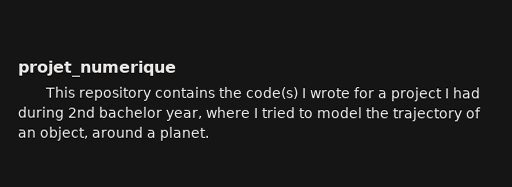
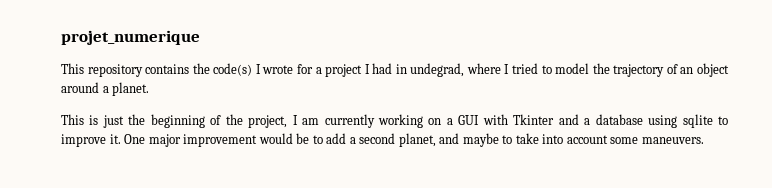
[17,106,202,121] during 2nd bachelor year, -> [395,63,465,77] in undegrad,
[39,126,88,141] object, -> [697,63,730,77] object
(209, 133) none -> [61,114,728,128] [61,133,704,147] // This is just the beginning of the project, I am currently working on a GUI with Tkinter and a database using sqlite to improve it. One major improvement would be to add a second planet, and maybe to take into account some maneuvers.

